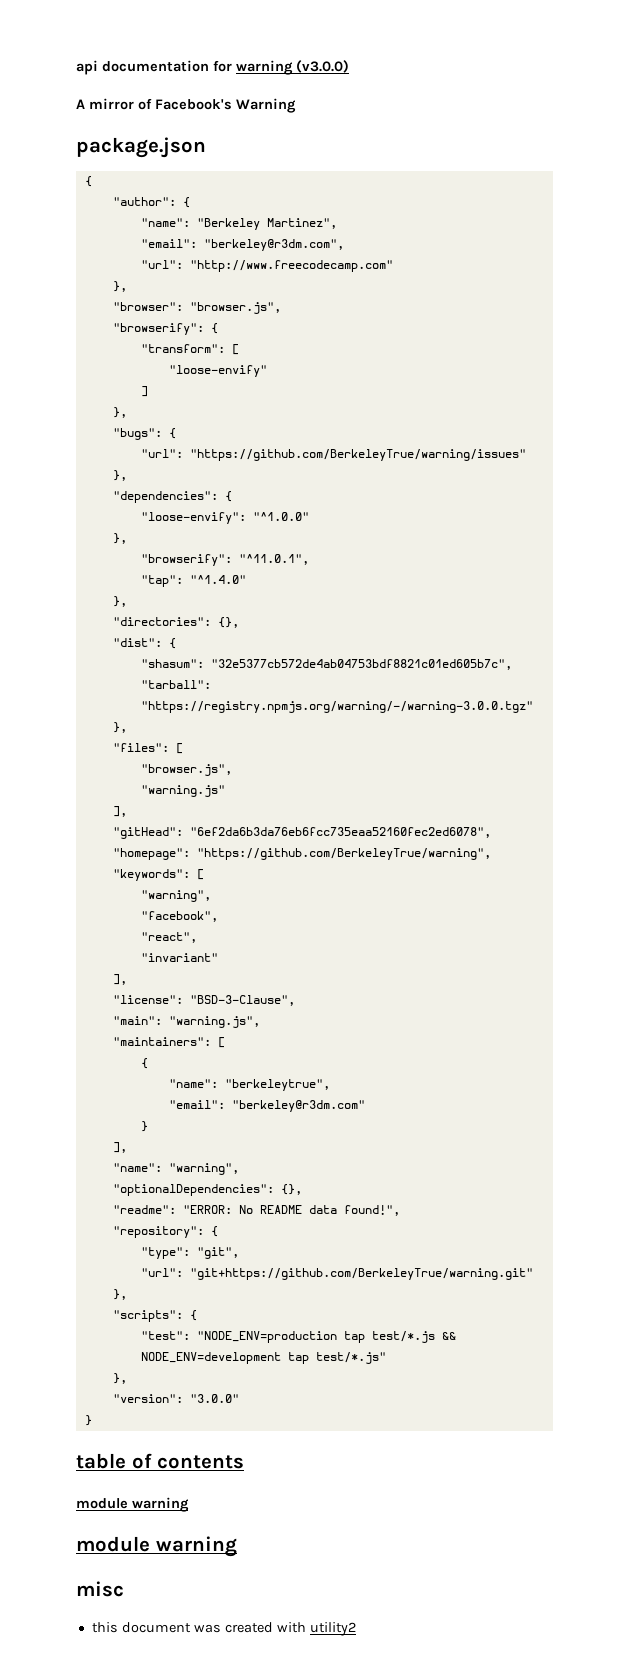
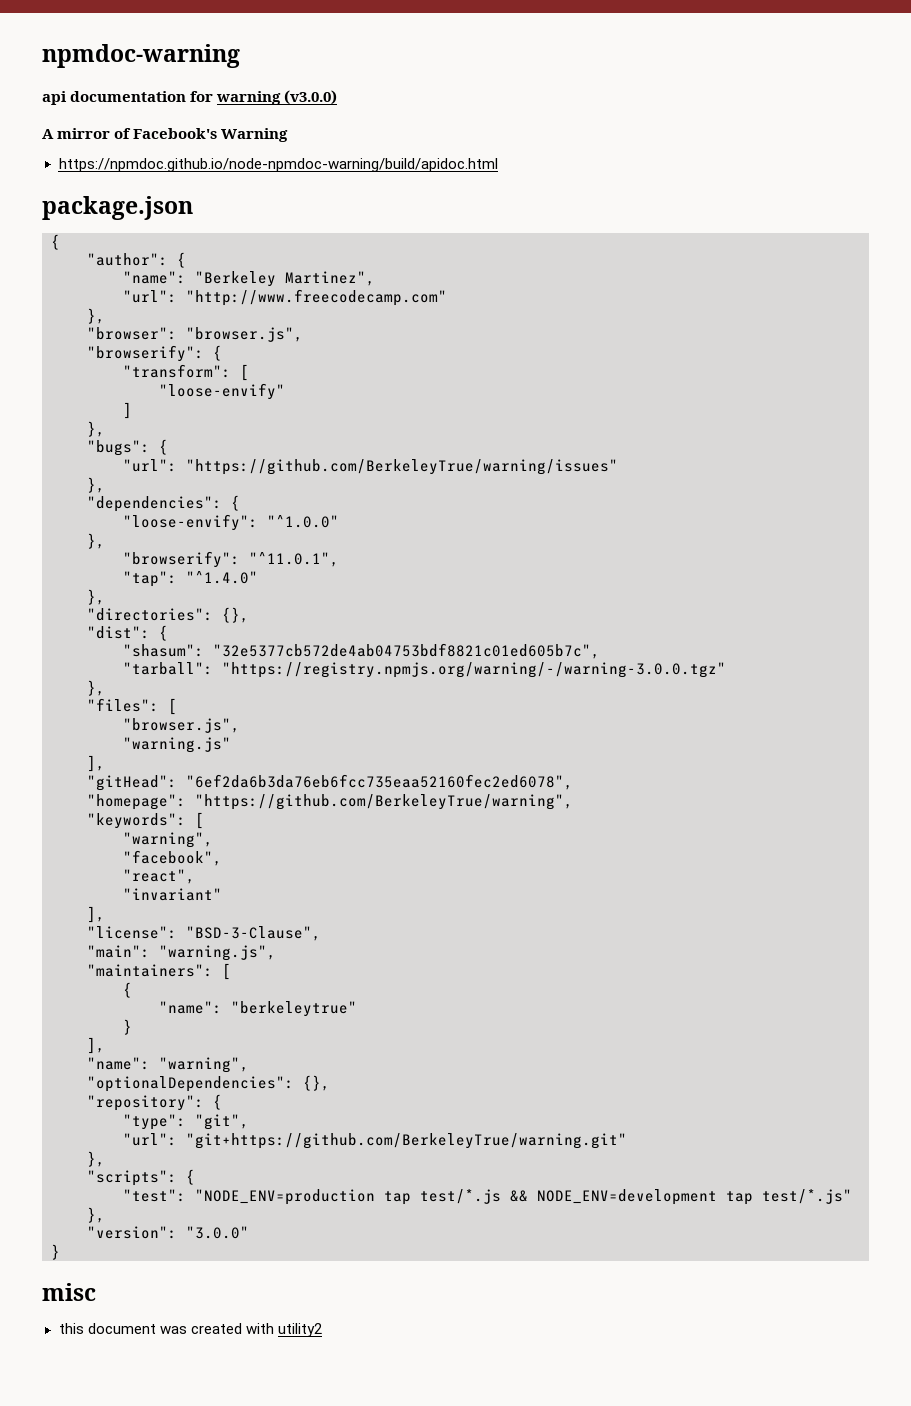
(76, 67) none -> [42,44,240,68] npmdoc-warning //
(296, 105) none -> [58,158,498,172] // https://npmdoc.github.io/node-npmdoc-warning/build/apidoc.html
[140,239,344,251] // "email": "berkeley@r3dm.com", -> (375, 278) none
[224,1079,330,1091] [168,1100,365,1112] "berkeleytrue", // "email": "berkeley@r3dm.com" -> [231,1001,357,1017] "berkeleytrue"
[112,1205,400,1216] // "readme": "ERROR: No README data found!", -> (330, 1083) none
[76,1453,245,1469] [76,1497,189,1512] [76,1536,237,1557] // table of contents // module warning // module warning -> (60, 1252) none

